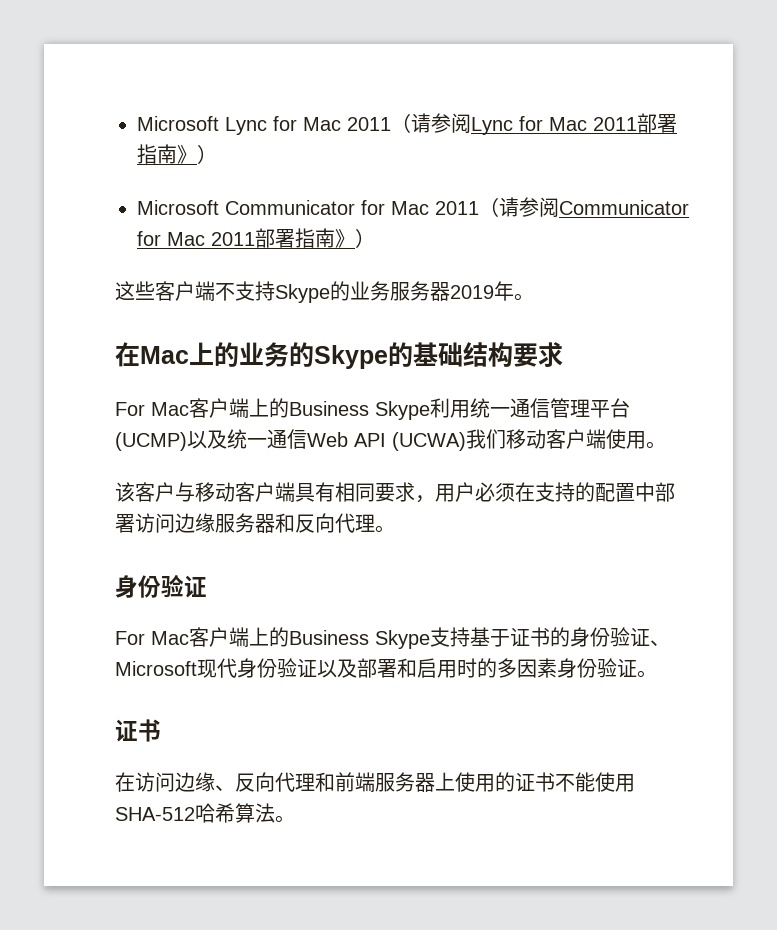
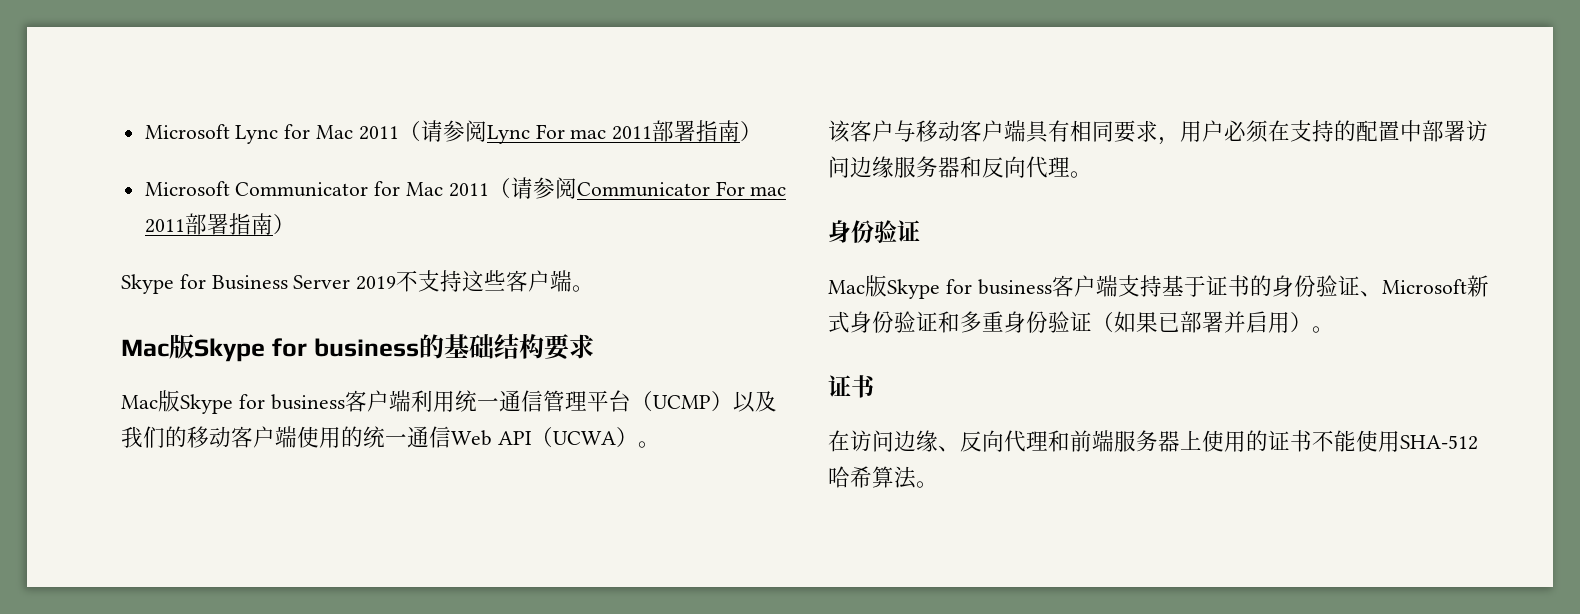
[519,113,677,133] [137,144,197,164] for Mac 2011部署指南》 -> [535,120,741,142] For mac 2011部署指南
[137,228,375,248] [115,281,534,303] [115,342,563,369] [115,398,430,420] for Mac 2011部署指南》） // 这些客户端不支持Skype的业务服务器2019年。 // 在Mac上的业务的Skype的基础结构要求 // For Mac客户端上的Business Skype -> [715,181,787,196] [144,213,295,235] [121,270,595,294] [121,333,594,362] [121,390,411,414] For mac 2011部署指南） // Skype for Business Server 2019不支持这些客户端。 // Mac版Skype for business的基础结构要求 // Mac版Skype for business客户端
[115,429,646,451] (UCMP)以及统一通信Web API (UCWA)我们移动客户端使用 -> [630,391,777,413] [121,426,638,448] （UCMP）以及我们的移动客户端使用的统一通信Web API（UCWA）
[115,627,430,649] For Mac客户端上的Business Skype -> [828,275,1118,299] Mac版Skype for business客户端
[197,658,637,678] 现代身份验证以及部署和启用时的多因素身份验证 -> [1466,275,1489,297] [828,311,1312,333] 新式身份验证和多重身份验证（如果已部署并启用）

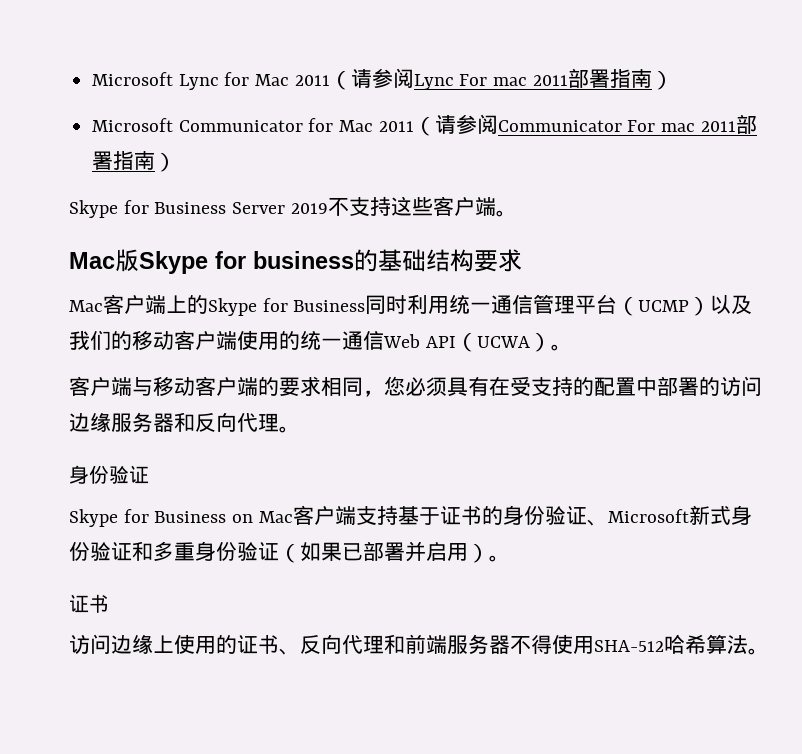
[158,390,411,414] 版Skype for business客户端 -> [103,294,408,316] 客户端上的Skype for Business同时
[828,120,894,143] 该客户 -> [69,376,132,396] 客户端
[1026,120,1290,145] 具有相同要求，用户必须在 -> [258,376,531,397] 的要求相同，您必须具有在受
(1466, 131) none -> [699,377,720,396] 的
[828,275,1052,299] Mac版Skype for business -> [69,509,293,527] Skype for Business on Mac
[828,430,938,452] 在访问边缘 -> [69,634,279,654] 访问边缘上使用的证书
[1180,430,1356,452] 上使用的证书不能 -> [510,635,552,654] 不得

